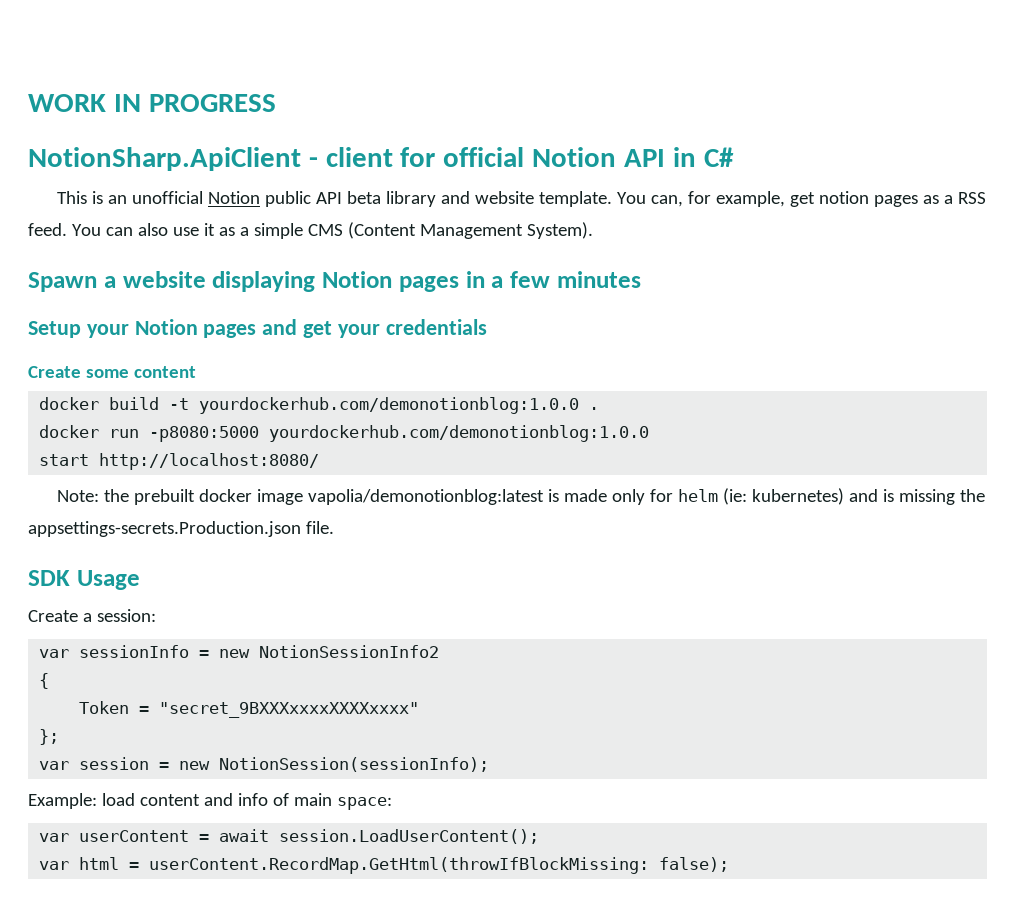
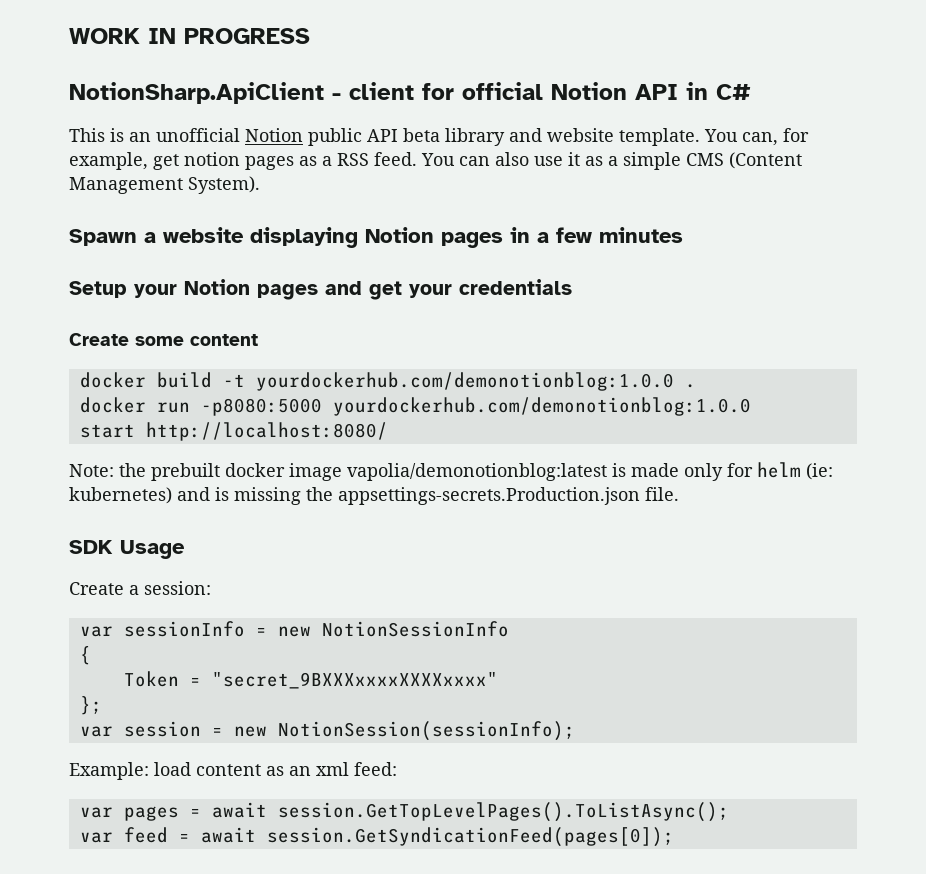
[259,645,440,658] NotionSessionInfo2 -> [321,621,509,637] NotionSessionInfo
[203,793,392,810] [39,829,540,844] [39,857,730,874] and info of main space: // var userContent = await session.LoadUserContent(); // var html = userContent.RecordMap.GetHtml(throwIfBlockMissing: false); -> [266,762,397,776] [79,802,729,822] [79,827,674,847] as an xml feed: // var pages = await session.GetTopLevelPages().ToListAsync(); // var feed = await session.GetSyndicationFeed(pages[0]);

